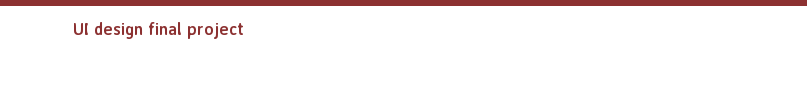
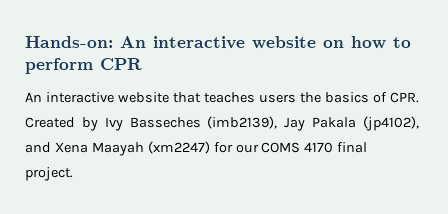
[73,22,244,39] UI design final project -> [25,36,411,49] [25,58,142,74] [25,92,419,103] [25,116,419,131] [25,141,368,156] [25,167,73,181] Hands-on: An interactive website on how to perform CPR // An interactive website that teaches users the basics of CPR. Created by Ivy Basseches (imb2139), Jay Pakala (jp4102), and Xena Maayah (xm2247) for our COMS 4170 final project.

